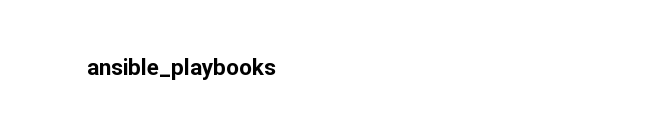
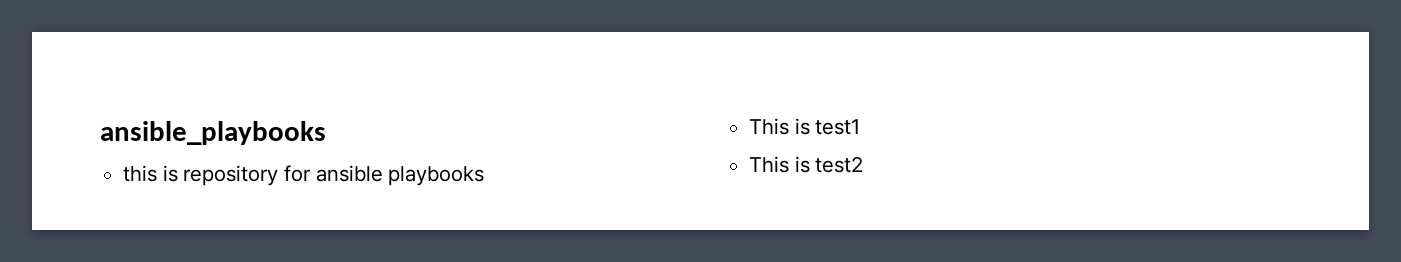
(276, 69) none -> [123,165,485,186] [749,118,861,135] [749,156,864,173] // this is repository for ansible playbooks // This is test1 // This is test2

